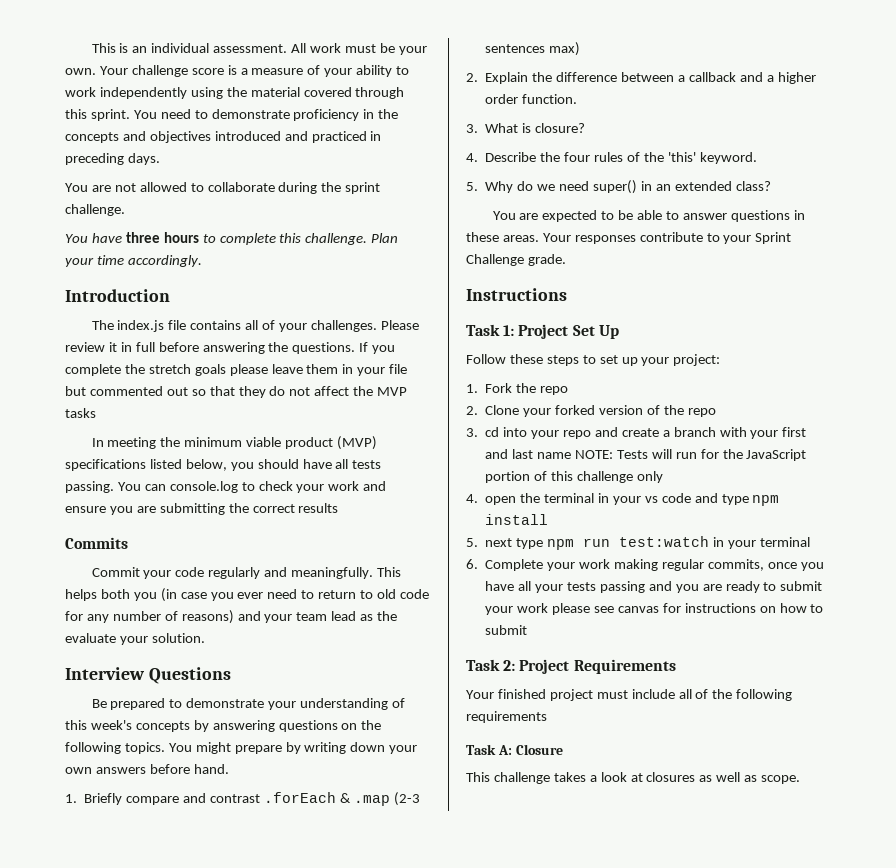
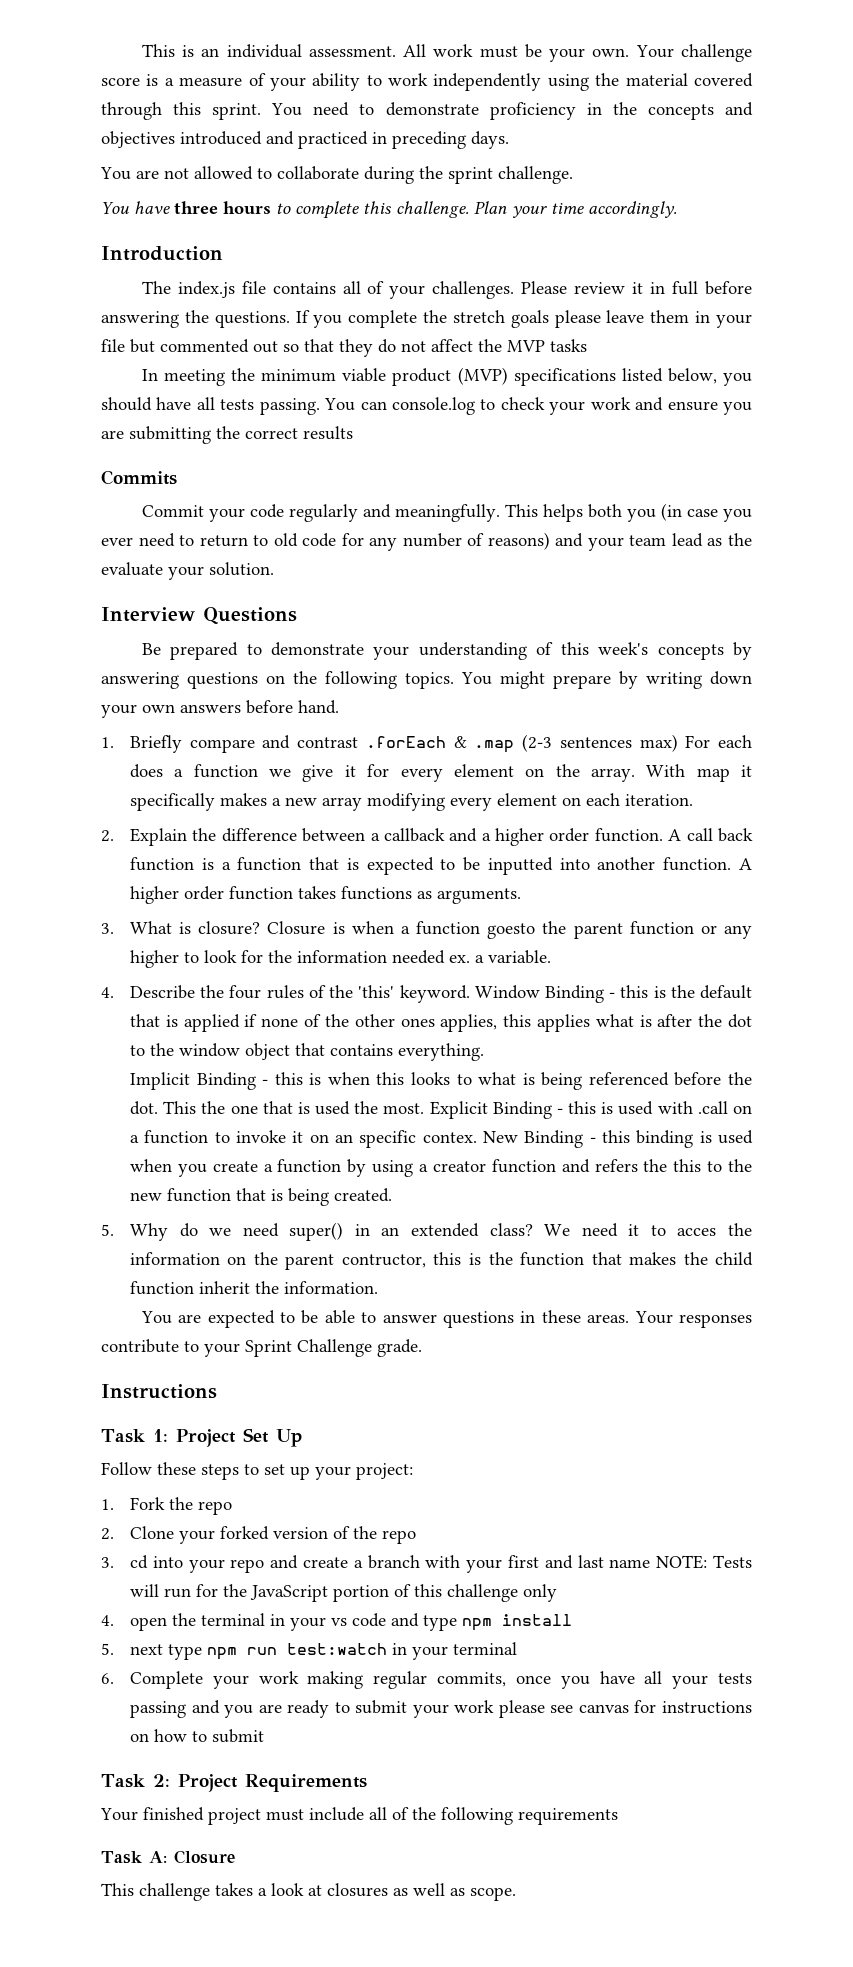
(581, 49) none -> [685,735,752,748] [129,764,752,782] [129,793,693,811] For each does a function we give it for every element on the array. With map it specifically makes a new array modifying every element on each iteration.
[466,123,586,133] // 3. What is closure? -> [668,828,753,842] [129,857,752,875] [129,886,521,904] [101,921,752,939] [129,950,551,968] A call back function is a function that is expected to be inputted into another function. A higher order function takes functions as arguments. // 3. What is closure? Closure is when a function goesto the parent function or any higher to look for the information needed ex. a variable.
(757, 158) none -> [474,985,752,1003] [129,1014,753,1032] [129,1043,484,1061] [129,1072,752,1090] [129,1101,753,1119] [129,1130,753,1148] [129,1159,752,1177] [129,1188,392,1206] Window Binding - this is the default that is applied if none of the other ones applies, this applies what is after the dot to the window object that contains everything. // Implicit Binding - this is when this looks to what is being referenced before the dot. This the one that is used the most. Explicit Binding - this is used with .call on a function to invoke it on an specific contex. New Binding - this binding is used when you create a function by using a creator function and refers the this to the new function that is being created.
(771, 186) none -> [544,1223,752,1237] [129,1252,753,1270] [129,1281,378,1295] We need it to acces the information on the parent contructor, this is the function that makes the child function inherit the information.

